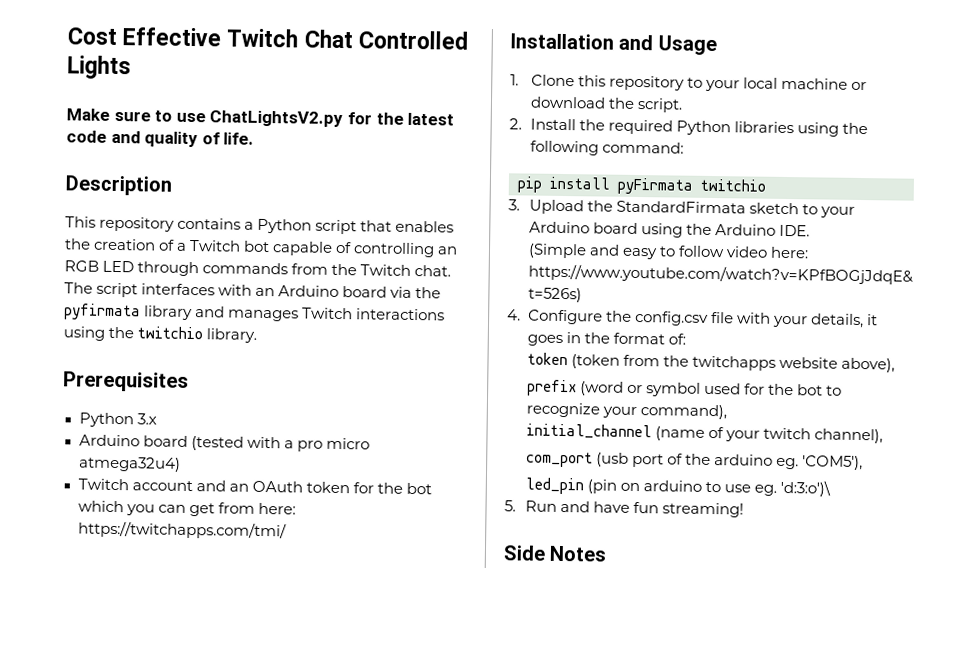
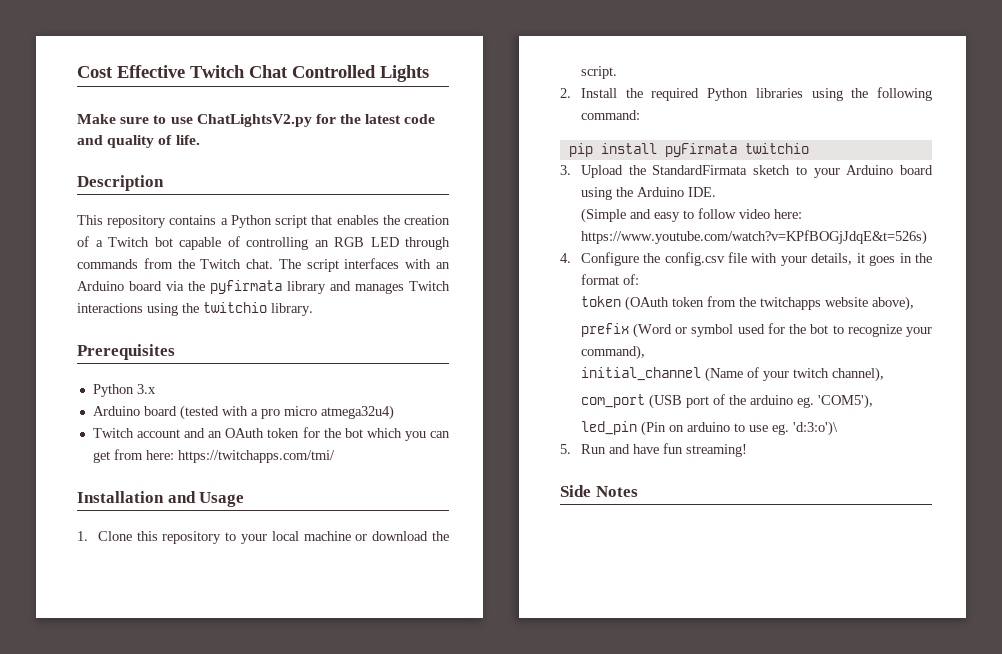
[571,354,621,369] (token -> [624,296,704,311] (OAuth token
[580,381,625,396] (word -> [633,323,673,338] (Word
[655,426,706,441] (name -> [704,367,743,382] (Name
[596,452,630,467] (usb -> [648,394,682,409] (USB
[587,479,618,494] (pin -> [640,421,666,436] (Pin

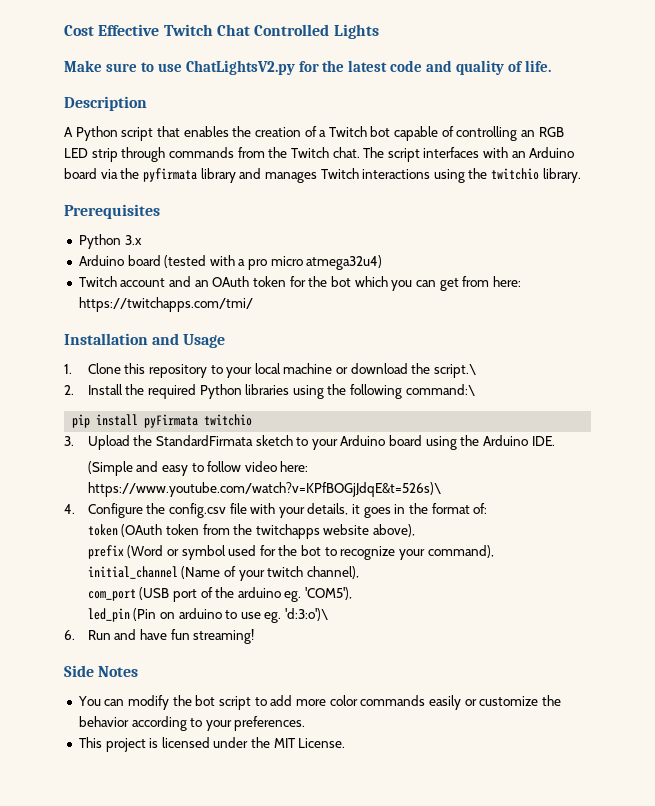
[77,215,228,228] This repository contains a -> [64,127,73,137] A
(399, 242) none -> [91,148,118,162] strip
[580,66,617,79] script. -> [434,364,477,378] script.\
[580,110,640,120] command: -> [405,384,475,396] command:\
[580,230,927,245] https://www.youtube.com/watch?v=KPfBOGjJdqE&t=526s) -> [87,482,441,497] https://www.youtube.com/watch?v=KPfBOGjJdqE&t=526s)\
[560,444,571,454] 5. -> [64,630,75,640] 6.
(638, 491) none -> [77,695,561,710] [78,716,306,731] [78,737,346,752] // You can modify the bot script to add more color commands easily or customize the behavior according to your preferences. // This project is licensed under the MIT License.

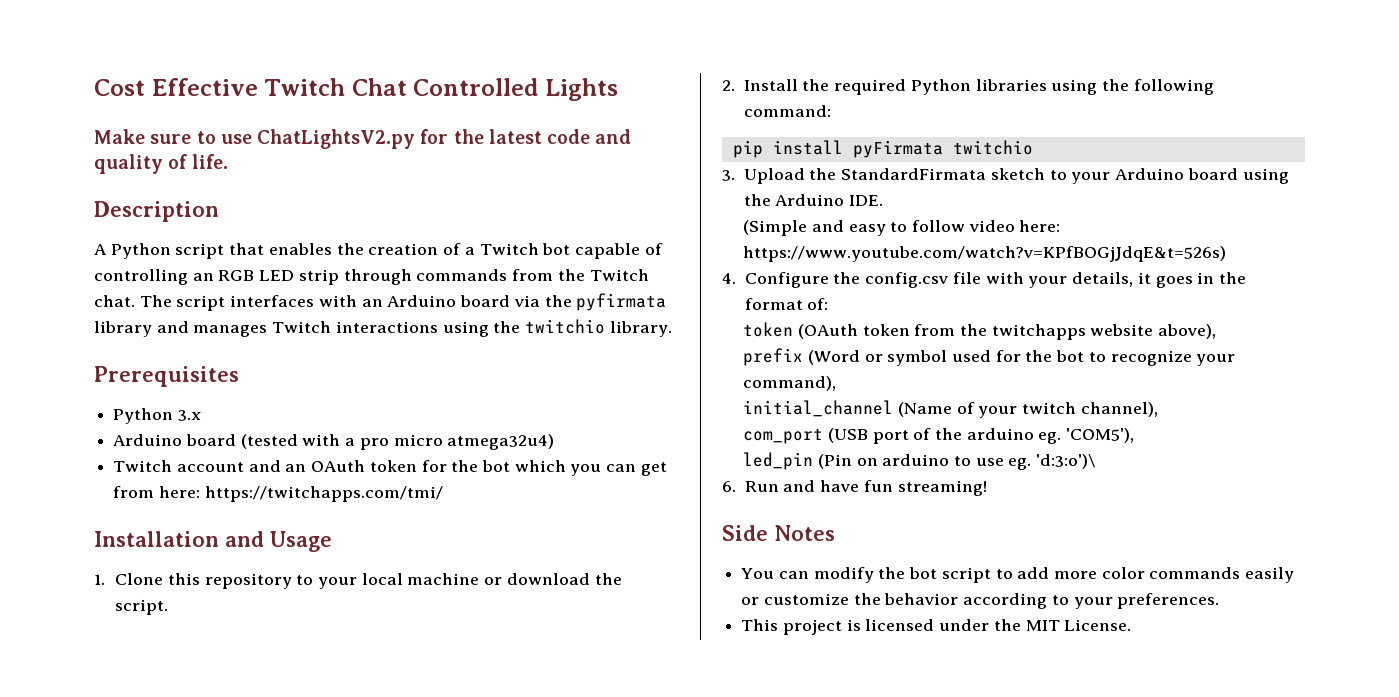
[434,364,477,378] script.\ -> [115,599,169,615] script.
[405,384,475,396] command:\ -> [743,105,831,117] command:
[87,482,441,497] https://www.youtube.com/watch?v=KPfBOGjJdqE&t=526s)\ -> [743,246,1227,262] https://www.youtube.com/watch?v=KPfBOGjJdqE&t=526s)

